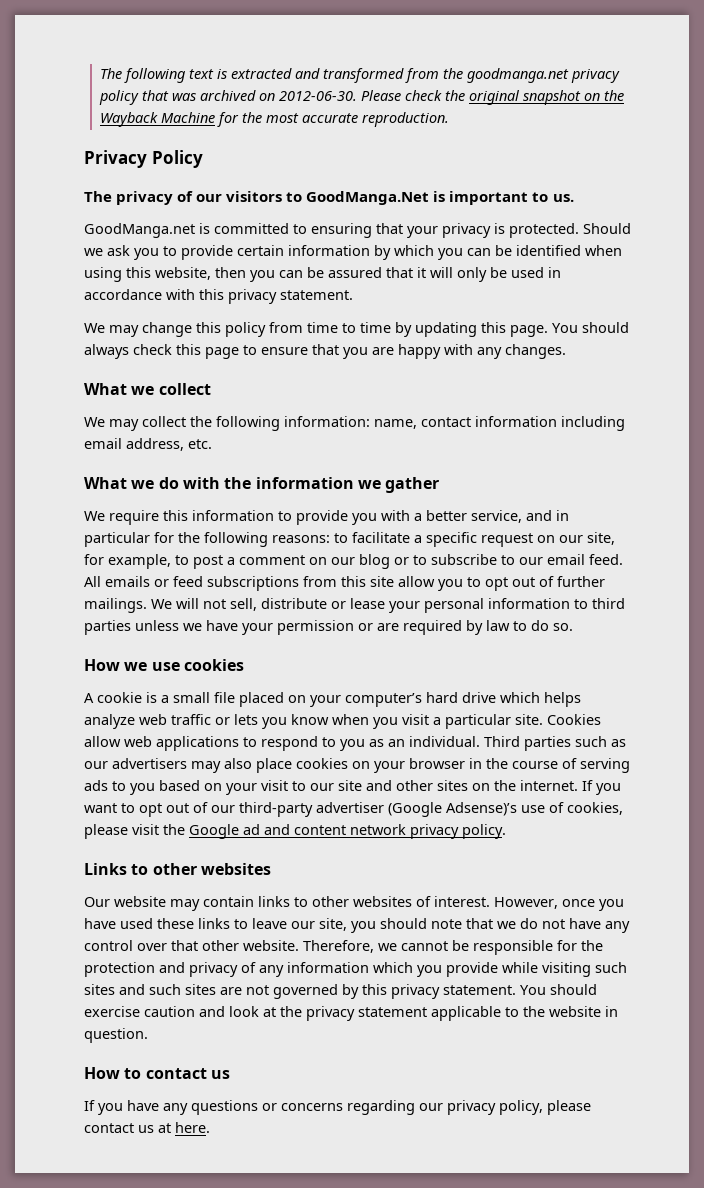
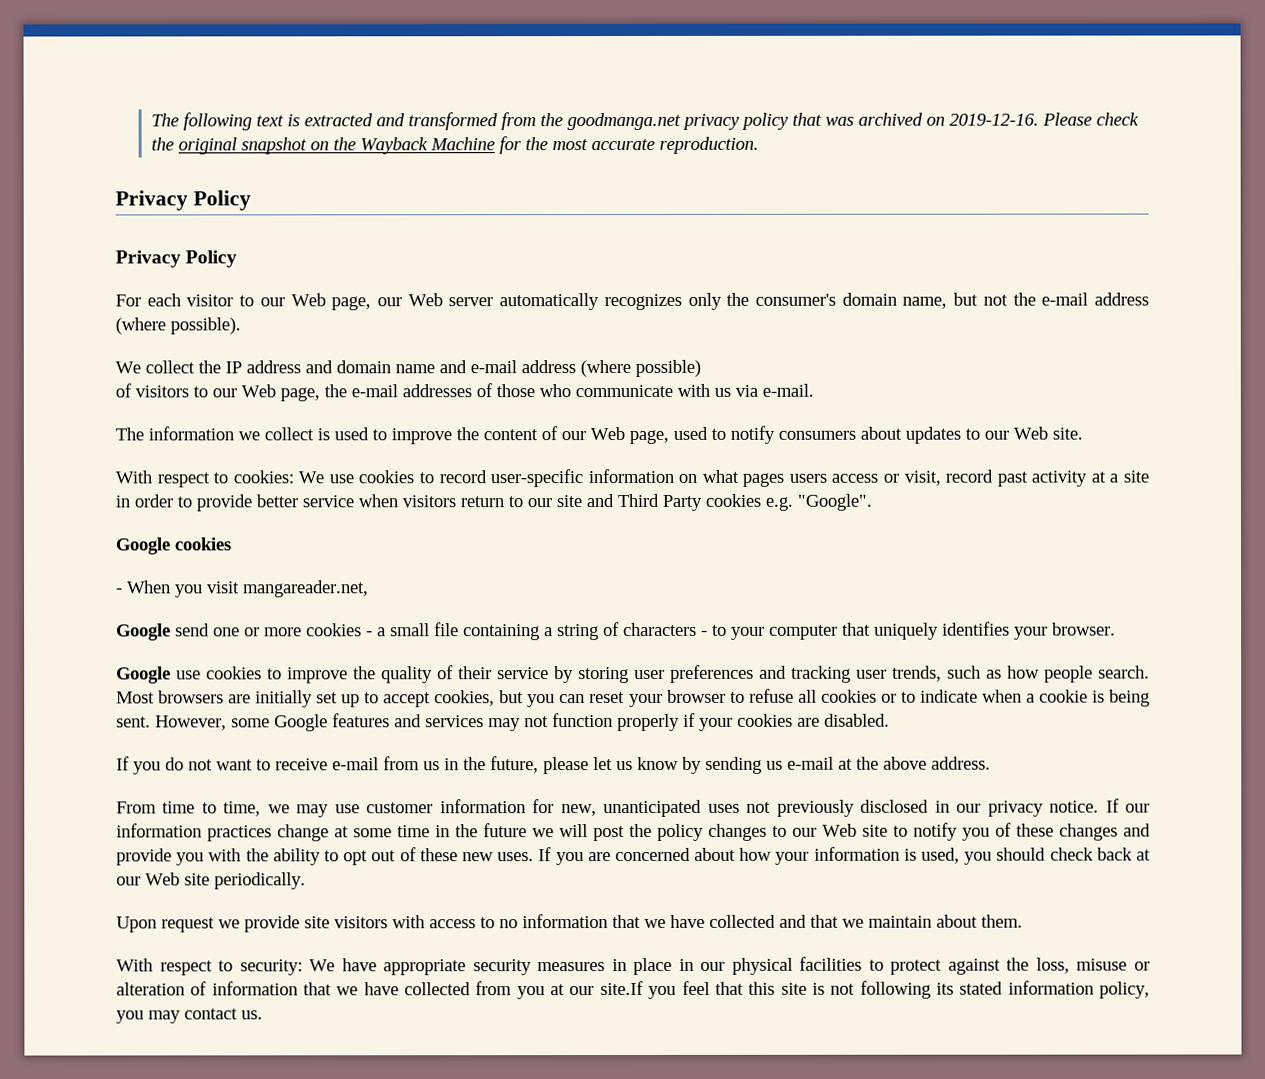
[279,91,358,101] 2012-06-30. -> [949,113,1040,126] 2019-12-16.
[84,191,574,205] [84,223,631,238] [84,245,622,260] [84,267,561,282] [84,289,353,304] [84,322,629,337] [84,344,566,359] [84,383,211,395] [84,416,625,431] [84,438,212,451] [84,477,440,493] [84,510,569,525] [84,532,615,547] [84,554,623,569] [84,576,605,591] [84,598,625,613] [84,620,573,635] [84,659,244,671] [84,692,581,707] [84,714,601,729] [84,736,626,751] [84,758,630,773] [84,780,621,795] [84,802,623,817] [84,824,506,839] [84,863,271,875] [84,896,624,911] [84,918,630,933] [84,940,603,955] [84,962,627,977] [84,984,597,999] [84,1006,618,1021] [84,1028,148,1043] [84,1067,230,1079] [84,1100,591,1115] [84,1122,210,1133] The privacy of our visitors to GoodManga.Net is important to us. // GoodManga.net is committed to ensuring that your privacy is protected. Should we ask you to provide certain information by which you can be identified when using this website, then you can be assured that it will only be used in accordance with this privacy statement. // We may change this policy from time to time by updating this page. You should always check this page to ensure that you are happy with any changes. // What we collect // We may collect the following information: name, contact information including email address, etc. // What we do with the information we gather // We require this information to provide you with a better service, and in particular for the following reasons: to facilitate a specific request on our site, for example, to post a comment on our blog or to subscribe to our email feed. All emails or feed subscriptions from this site allow you to opt out of further mailings. We will not sell, distribute or lease your personal information to third parties unless we have your permission or are required by law to do so. // How we use cookies // A cookie is a small file placed on your computer’s hard drive which helps analyze web traffic or lets you know when you visit a particular site. Cookies allow web applications to respond to you as an individual. Third parties such as our advertisers may also place cookies on your browser in the course of serving ads to you based on your visit to our site and other sites on the internet. If you want to opt out of our third-party advertiser (Google Adsense)’s use of cookies, please visit the Google ad and content network privacy policy. // Links to other websites // Our website may contain links to other websites of interest. However, once you have used these links to leave our site, you should note that we do not have any control over that other website. Therefore, we cannot be responsible for the protection and privacy of any information which you provide while visiting such sites and such sites are not governed by this privacy statement. You should exercise caution and look at the privacy statement applicable to the website in question. // How to contact us // If you have any questions or concerns regarding our privacy policy, please contact us at here. -> [115,250,238,268] [115,292,1149,311] [115,317,241,335] [115,359,701,378] [115,383,814,402] [115,425,1083,445] [115,468,1150,488] [115,493,872,512] [115,537,232,555] [116,580,369,598] [116,621,1116,641] [116,664,1150,684] [116,688,1151,708] [116,712,890,732] [116,756,991,775] [116,798,1150,818] [116,822,1151,842] [116,846,1152,866] [116,872,306,890] [116,914,1023,933] [116,956,1150,976] [116,980,1150,1000] [116,1008,263,1024] Privacy Policy // For each visitor to our Web page, our Web server automatically recognizes only the consumer's domain name, but not the e-mail address (where possible). // We collect the IP address and domain name and e-mail address (where possible) // of visitors to our Web page, the e-mail addresses of those who communicate with us via e-mail. // The information we collect is used to improve the content of our Web page, used to notify consumers about updates to our Web site. // With respect to cookies: We use cookies to record user-specific information on what pages users access or visit, record past activity at a site in order to provide better service when visitors return to our site and Third Party cookies e.g. "Google". // Google cookies // - When you visit mangareader.net, // Google send one or more cookies - a small file containing a string of characters - to your computer that uniquely identifies your browser. // Google use cookies to improve the quality of their service by storing user preferences and tracking user trends, such as how people search. Most browsers are initially set up to accept cookies, but you can reset your browser to refuse all cookies or to indicate when a cookie is being sent. However, some Google features and services may not function properly if your cookies are disabled. // If you do not want to receive e-mail from us in the future, please let us know by sending us e-mail at the above address. // From time to time, we may use customer information for new, unanticipated uses not previously disclosed in our privacy notice. If our information practices change at some time in the future we will post the policy changes to our Web site to notify you of these changes and provide you with the ability to opt out of these new uses. If you are concerned about how your information is used, you should check back at our Web site periodically. // Upon request we provide site visitors with access to no information that we have collected and that we maintain about them. // With respect to security: We have appropriate security measures in place in our physical facilities to protect against the loss, misuse or alteration of information that we have collected from you at our site.If you feel that this site is not following its stated information policy, you may contact us.

